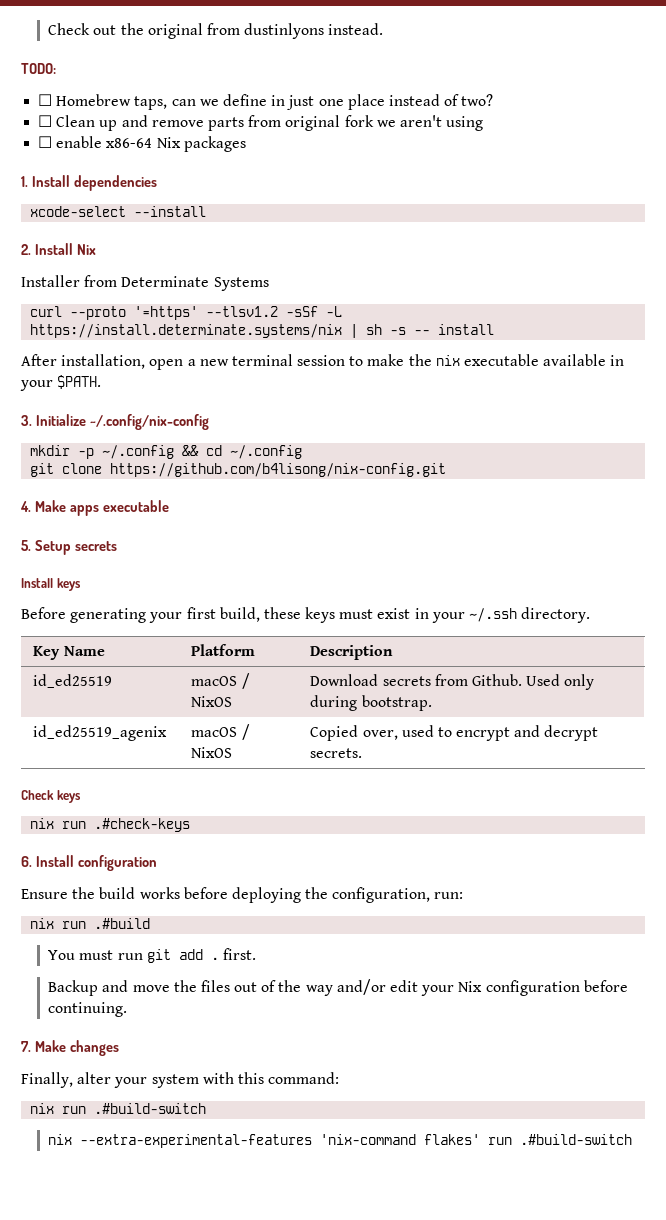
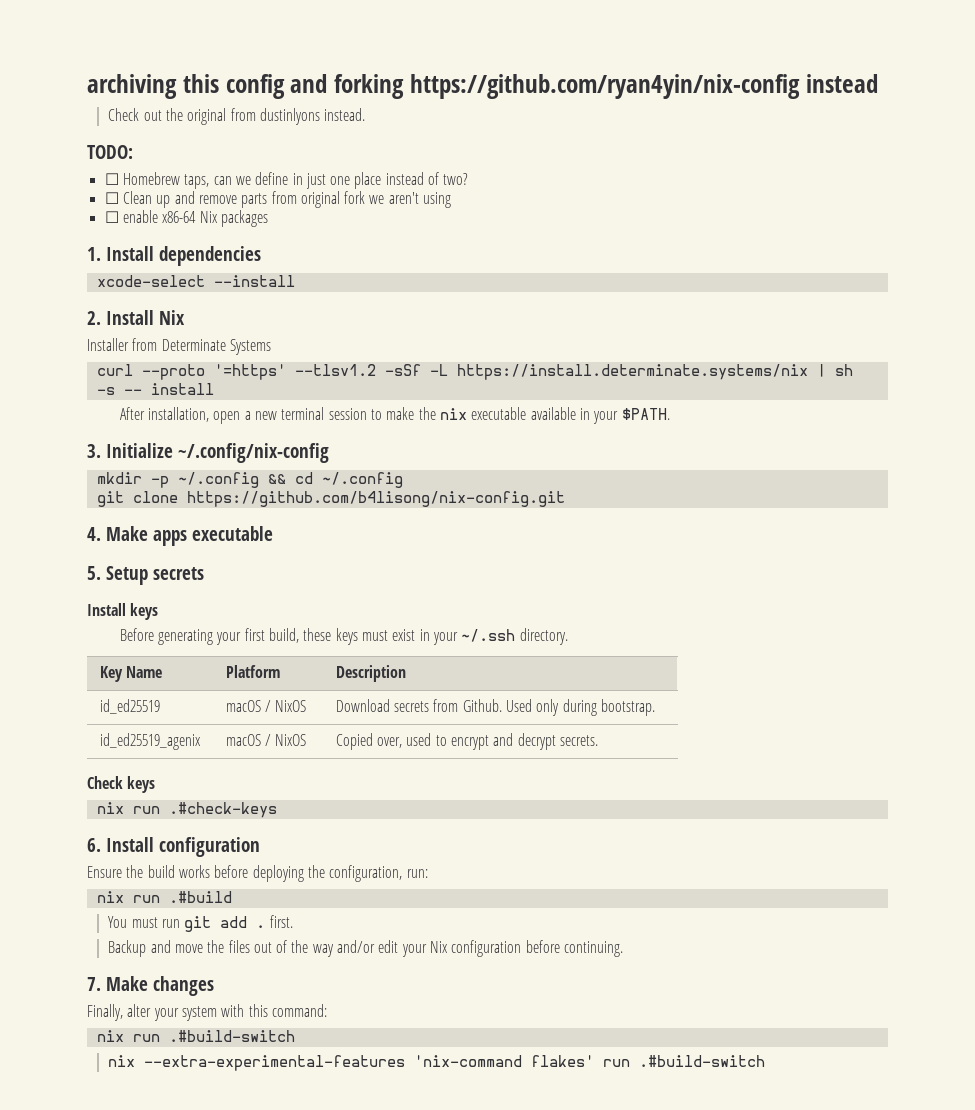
(48, 29) none -> [87,74,878,99] archiving this config and forking https://github.com/ryan4yin/nix-config instead //

